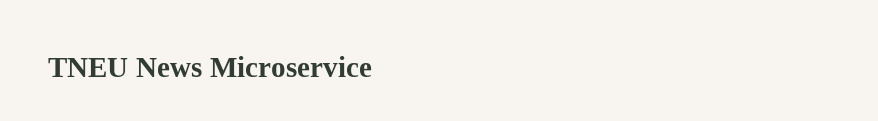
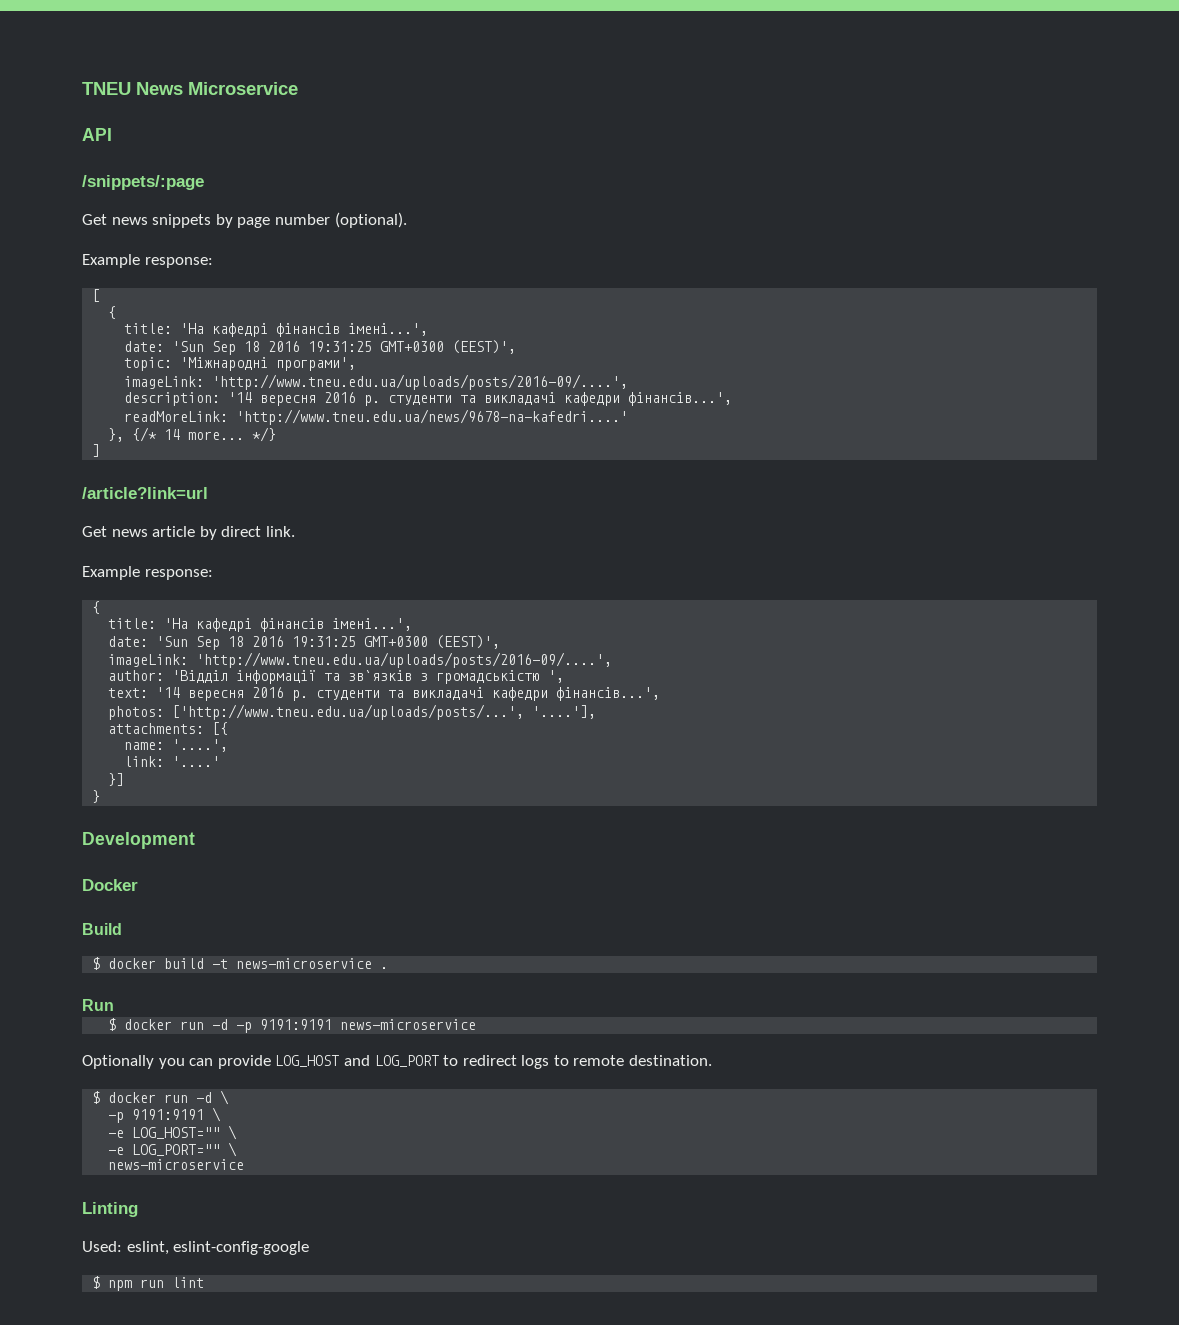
(372, 66) none -> [82,128,112,141] [82,175,204,190] [82,212,407,228] [82,254,213,268] [92,289,101,302] [108,306,117,319] [124,323,429,337] [124,340,517,355] [124,357,357,371] [124,374,629,390] [124,392,733,406] [124,409,629,425] [108,427,277,442] [92,444,101,457] [82,487,208,499] [82,526,295,540] [82,566,213,580] [92,601,101,614] [108,618,413,632] [108,635,501,650] [108,652,613,668] [108,670,565,684] [108,687,661,701] [108,704,597,720] [108,722,229,735] [124,739,229,752] [124,756,221,767] [108,773,125,786] [92,790,101,803] [82,832,195,849] [82,879,138,891] [82,923,122,935] [92,957,389,970] [82,999,114,1011] [108,1018,477,1033] [82,1055,713,1069] [92,1090,230,1105] [108,1107,222,1123] [108,1125,238,1140] [108,1142,238,1157] [108,1159,245,1170] [82,1202,138,1217] [82,1241,310,1255] [92,1276,205,1291] // API // /snippets/:page // Get news snippets by page number (optional). // Example response: // [ // { // title: 'На кафедрі фінансів імені...', // date: 'Sun Sep 18 2016 19:31:25 GMT+0300 (EEST)', // topic: 'Міжнародні програми', // imageLink: 'http://www.tneu.edu.ua/uploads/posts/2016-09/....', // description: '14 вересня 2016 р. студенти та викладачі кафедри фінансів...', // readMoreLink: 'http://www.tneu.edu.ua/news/9678-na-kafedri....' // }, {/* 14 more... */} // ] // /article?link=url // Get news article by direct link. // Example response: // { // title: 'На кафедрі фінансів імені...', // date: 'Sun Sep 18 2016 19:31:25 GMT+0300 (EEST)', // imageLink: 'http://www.tneu.edu.ua/uploads/posts/2016-09/....', // author: 'Відділ інформації та зв`язків з громадськістю ', // text: '14 вересня 2016 р. студенти та викладачі кафедри фінансів...', // photos: ['http://www.tneu.edu.ua/uploads/posts/...', '....'], // attachments: [{ // name: '....', // link: '....' // }] // } // Development // Docker // Build // $ docker build -t news-microservice . // Run // $ docker run -d -p 9191:9191 news-microservice // Optionally you can provide LOG_HOST and LOG_PORT to redirect logs to remote destination. // $ docker run -d \ // -p 9191:9191 \ // -e LOG_HOST="" \ // -e LOG_PORT="" \ // news-microservice // Linting // Used: eslint, eslint-config-google // $ npm run lint

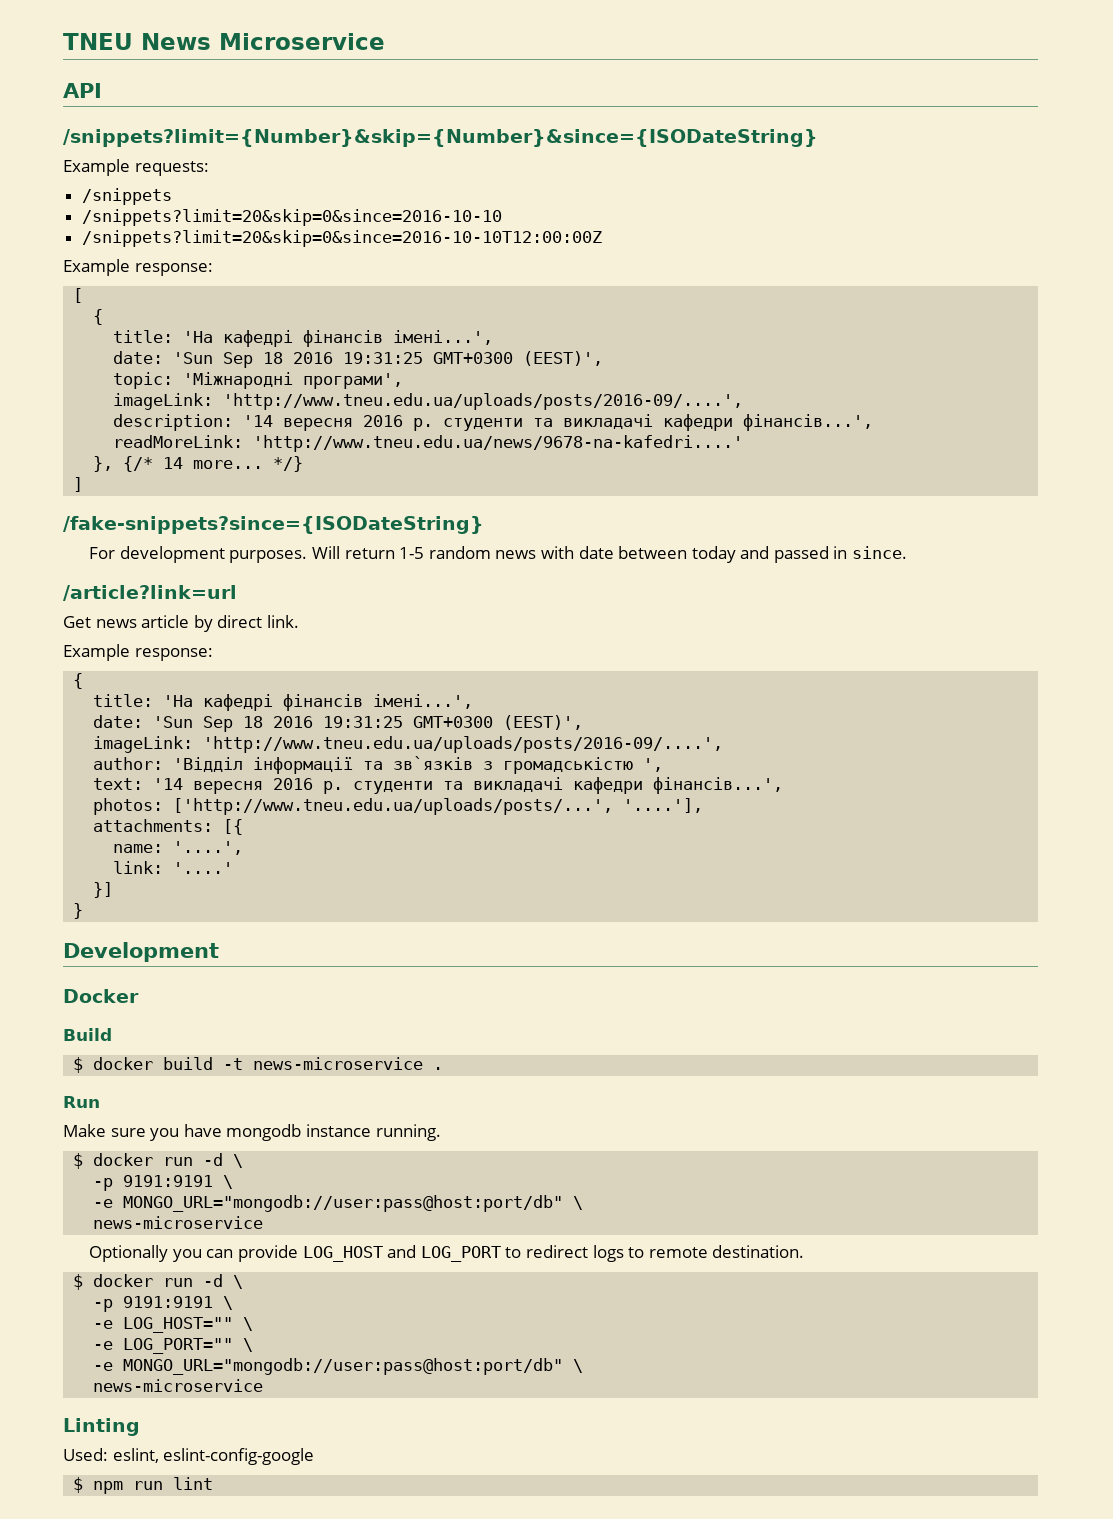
[82,175,204,190] [82,212,407,228] /snippets/:page // Get news snippets by page number (optional). -> [63,129,818,147] [63,159,209,176] [81,188,172,205] [81,209,502,226] [81,230,602,247] /snippets?limit={Number}&skip={Number}&since={ISODateString} // Example requests: // /snippets // /snippets?limit=20&skip=0&since=2016-10-10 // /snippets?limit=20&skip=0&since=2016-10-10T12:00:00Z
(101, 450) none -> [63,516,484,534] [89,546,908,563] // /fake-snippets?since={ISODateString} // For development purposes. Will return 1-5 random news with date between today and passed in since.
[108,1018,333,1033] // $ docker run -d -p 9191:9191 -> [63,1124,441,1141] [73,1153,244,1169] [93,1175,234,1191] [93,1195,584,1212] // Make sure you have mongodb instance running. // $ docker run -d \ // -p 9191:9191 \ // -e MONGO_URL="mongodb://user:pass@host:port/db" \ //
(238, 1149) none -> [93,1358,584,1375] // -e MONGO_URL="mongodb://user:pass@host:port/db" \

